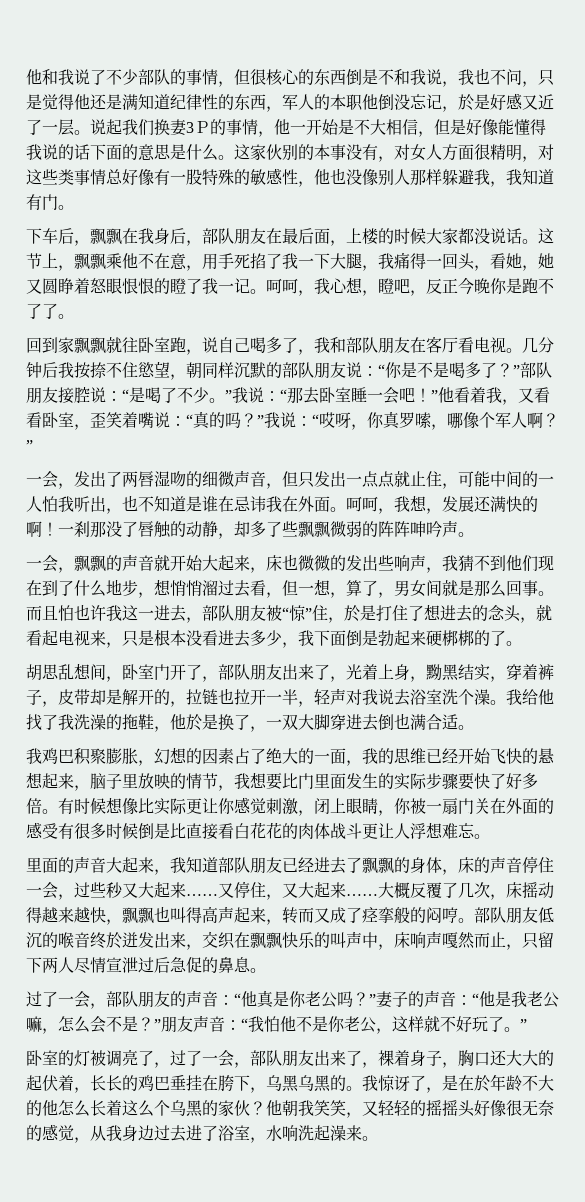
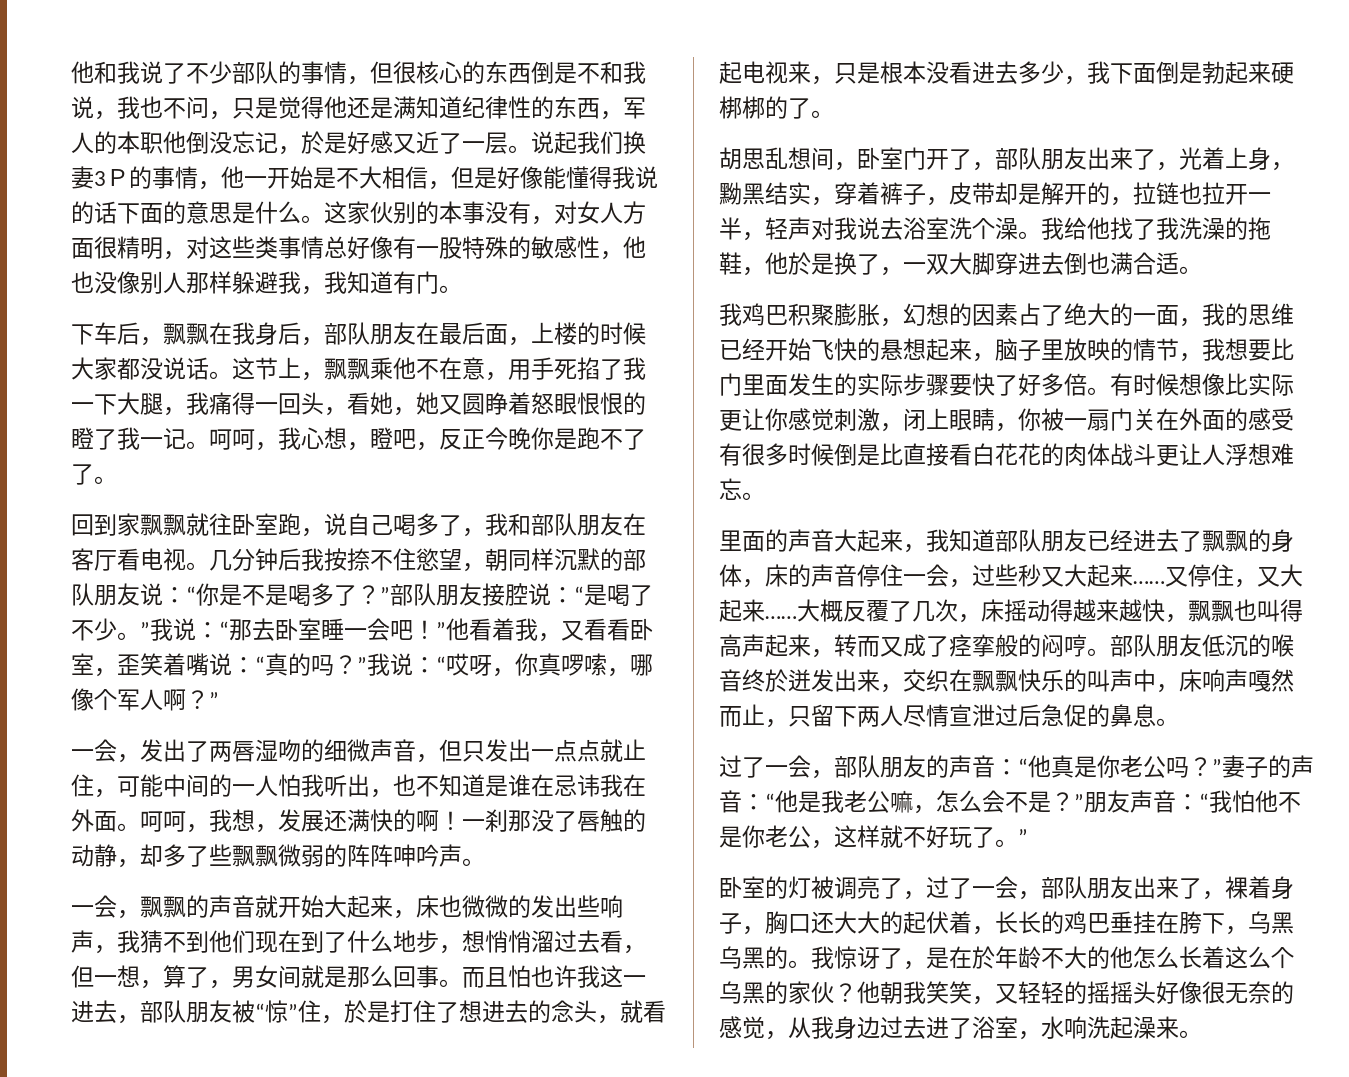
[399,412,415,428] 罗 -> [561,654,584,676] 啰

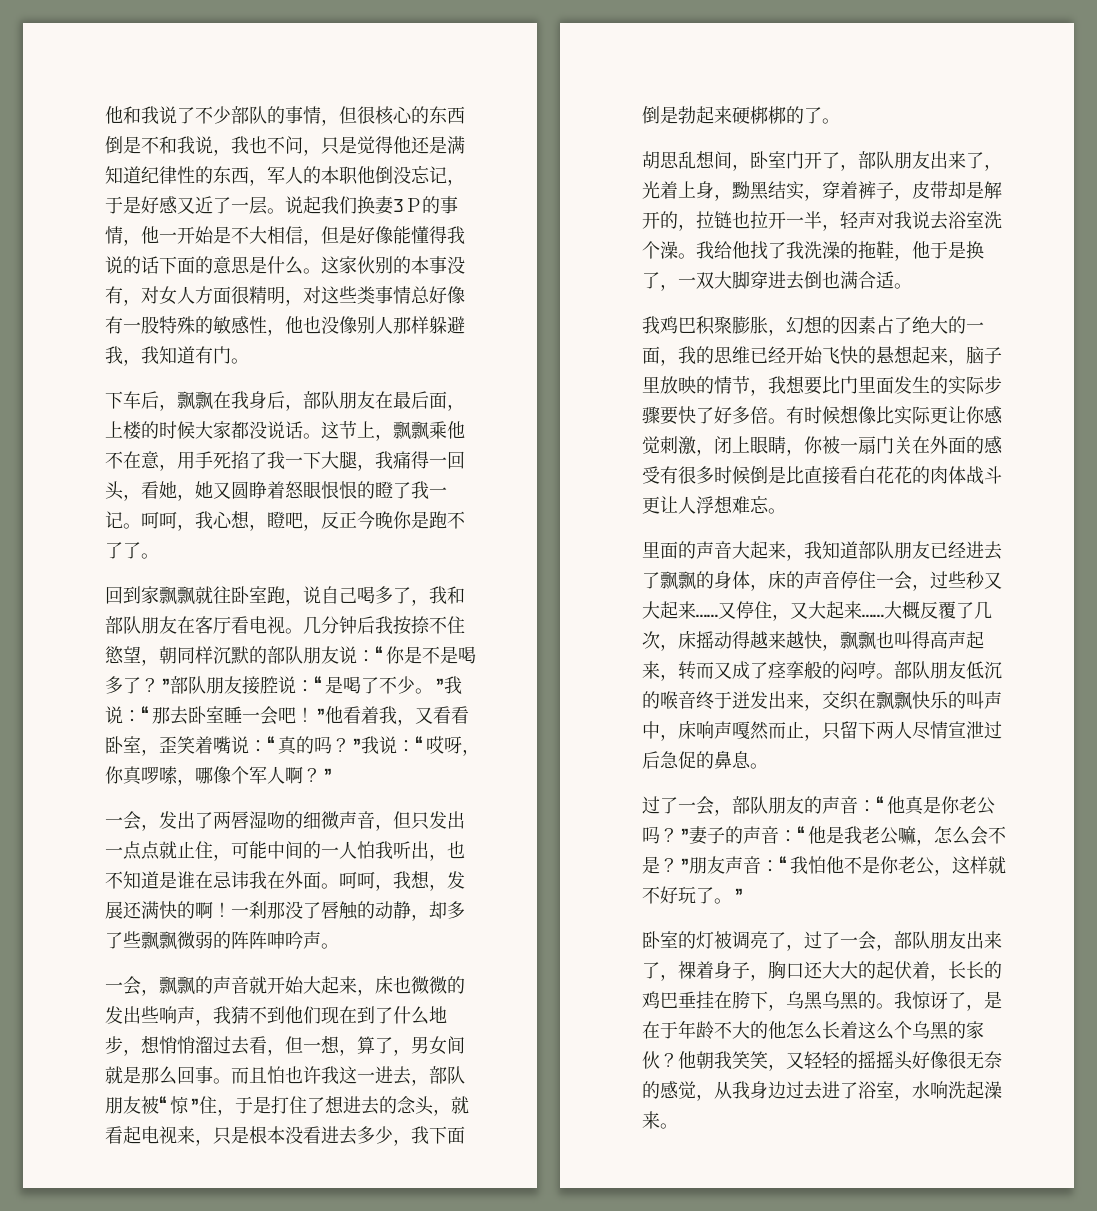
[301,131,324,154] 於 -> [105,196,123,214] 于
[344,1000,367,1023] 於 -> [235,1096,253,1114] 于
[788,252,811,275] 於 -> [930,241,948,259] 于
[765,669,788,692] 於 -> [714,691,732,709] 于
[972,946,995,969] 於 -> [660,1021,678,1039] 于

